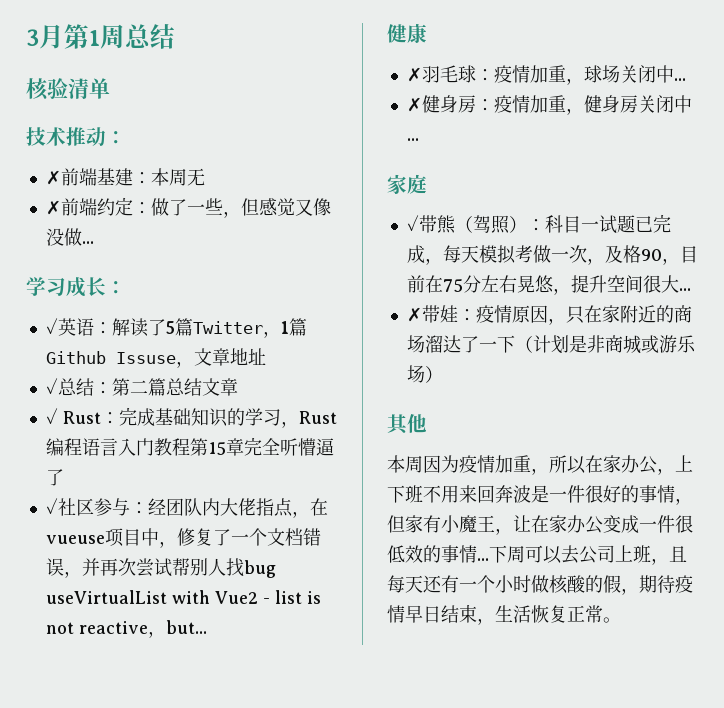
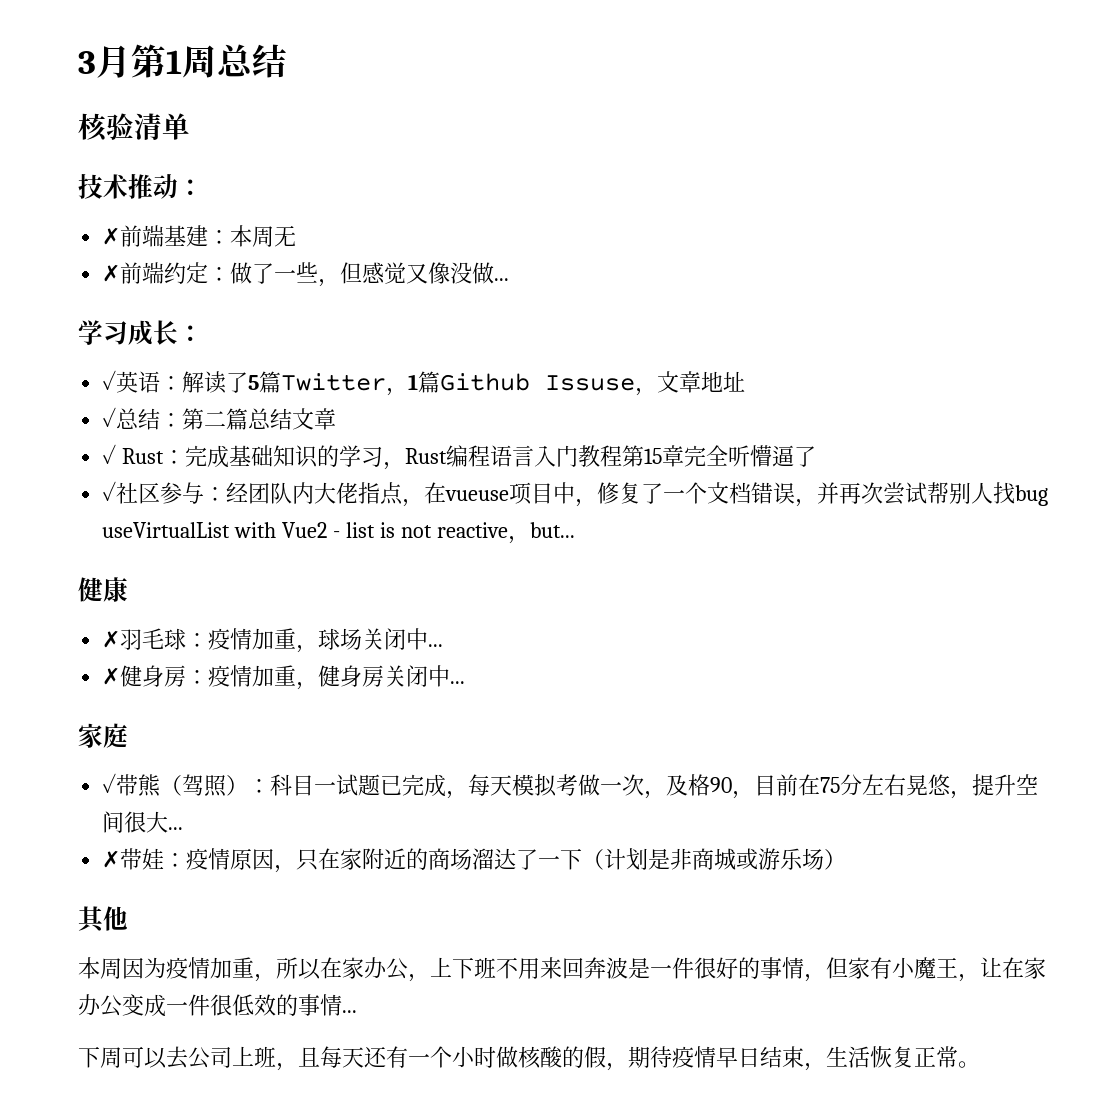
(489, 559) none -> (357, 1011) //

